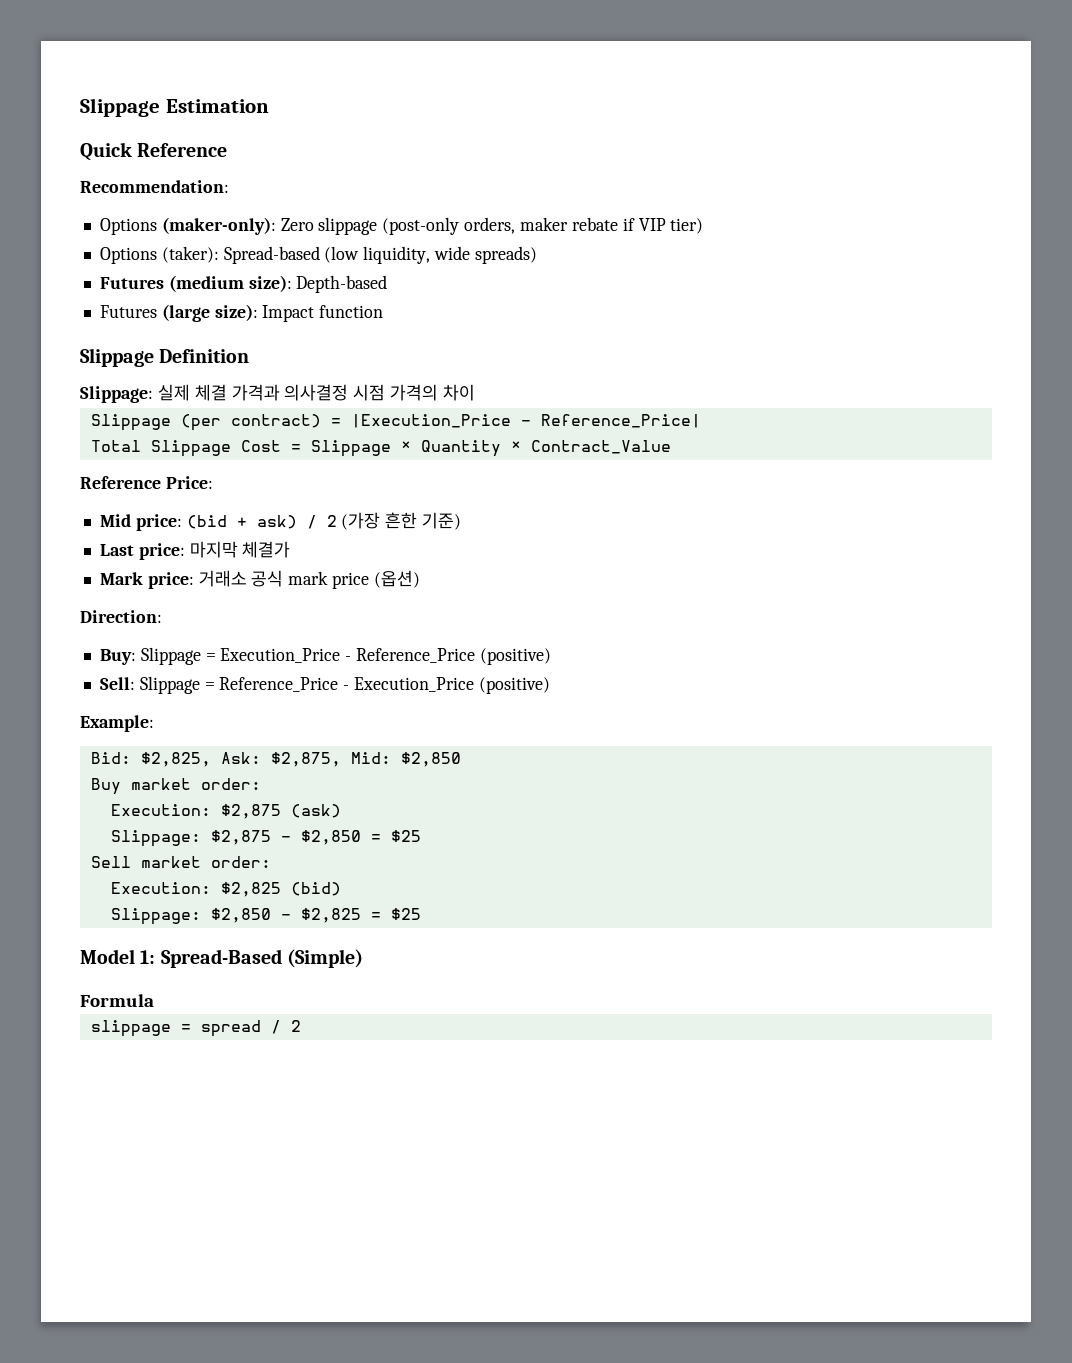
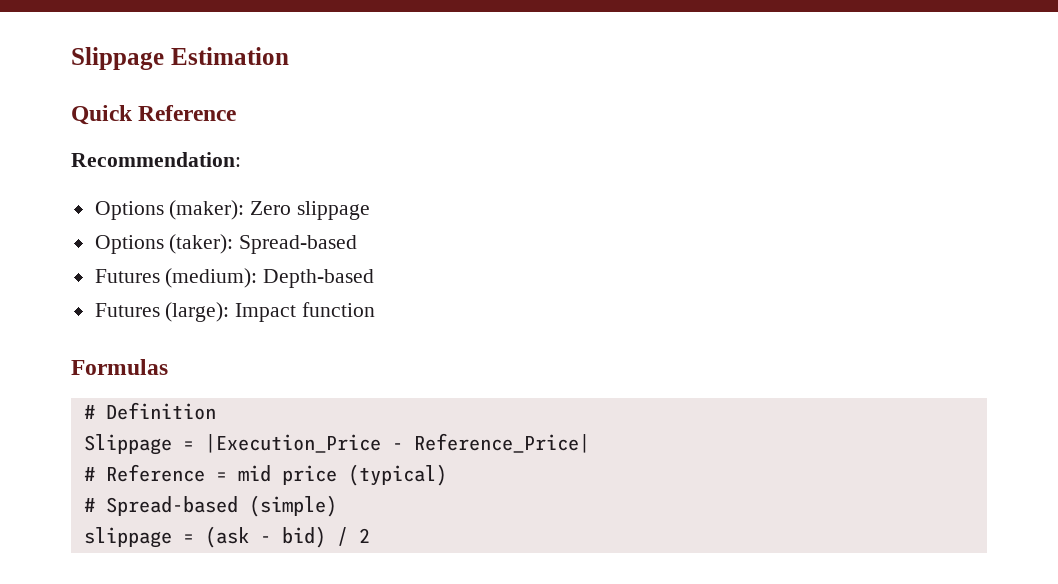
[161,217,276,235] (maker-only): -> [169,200,245,220] (maker):
[382,217,704,235] (post-only orders, maker rebate if VIP tier) -> (371, 210) none
[324,246,537,264] [99,275,292,292] (low liquidity, wide spreads) // Futures (medium size): -> [94,268,258,288] // Futures (medium):
[161,304,258,322] (large size): -> [165,302,230,322] (large):
[80,348,154,367] Slippage -> [71,359,168,375] [83,405,95,419] Formulas // #
[80,384,476,403] [90,414,321,431] // Slippage: 실제 체결 가격과 의사결정 시점 가격의 차이 // Slippage (per contract) -> [83,434,172,455] // Slippage
[90,440,671,457] [80,476,213,489] [99,512,462,531] [99,541,291,560] [99,570,420,589] [80,610,162,623] [99,647,551,665] [99,676,550,694] [80,715,154,732] [90,752,461,767] [90,778,261,795] [110,804,341,819] [110,830,421,847] [90,856,271,868] [110,882,341,897] [110,908,421,925] [80,949,364,968] [80,994,154,1007] Total Slippage Cost = Slippage × Quantity × Contract_Value // Reference Price: // Mid price: (bid + ask) / 2 (가장 흔한 기준) // Last price: 마지막 체결가 // Mark price: 거래소 공식 mark price (옵션) // Direction: // Buy: Slippage = Execution_Price - Reference_Price (positive) // Sell: Slippage = Reference_Price - Execution_Price (positive) // Example: // Bid: $2,825, Ask: $2,875, Mid: $2,850 // Buy market order: // Execution: $2,875 (ask) // Slippage: $2,875 - $2,850 = $25 // Sell market order: // Execution: $2,825 (bid) // Slippage: $2,850 - $2,825 = $25 // Model 1: Spread-Based (Simple) // Formula -> [83,464,447,486] [83,495,337,517] # Reference = mid price (typical) // # Spread-based (simple)
[200,1020,261,1037] spread -> [204,526,326,548] (ask - bid)

